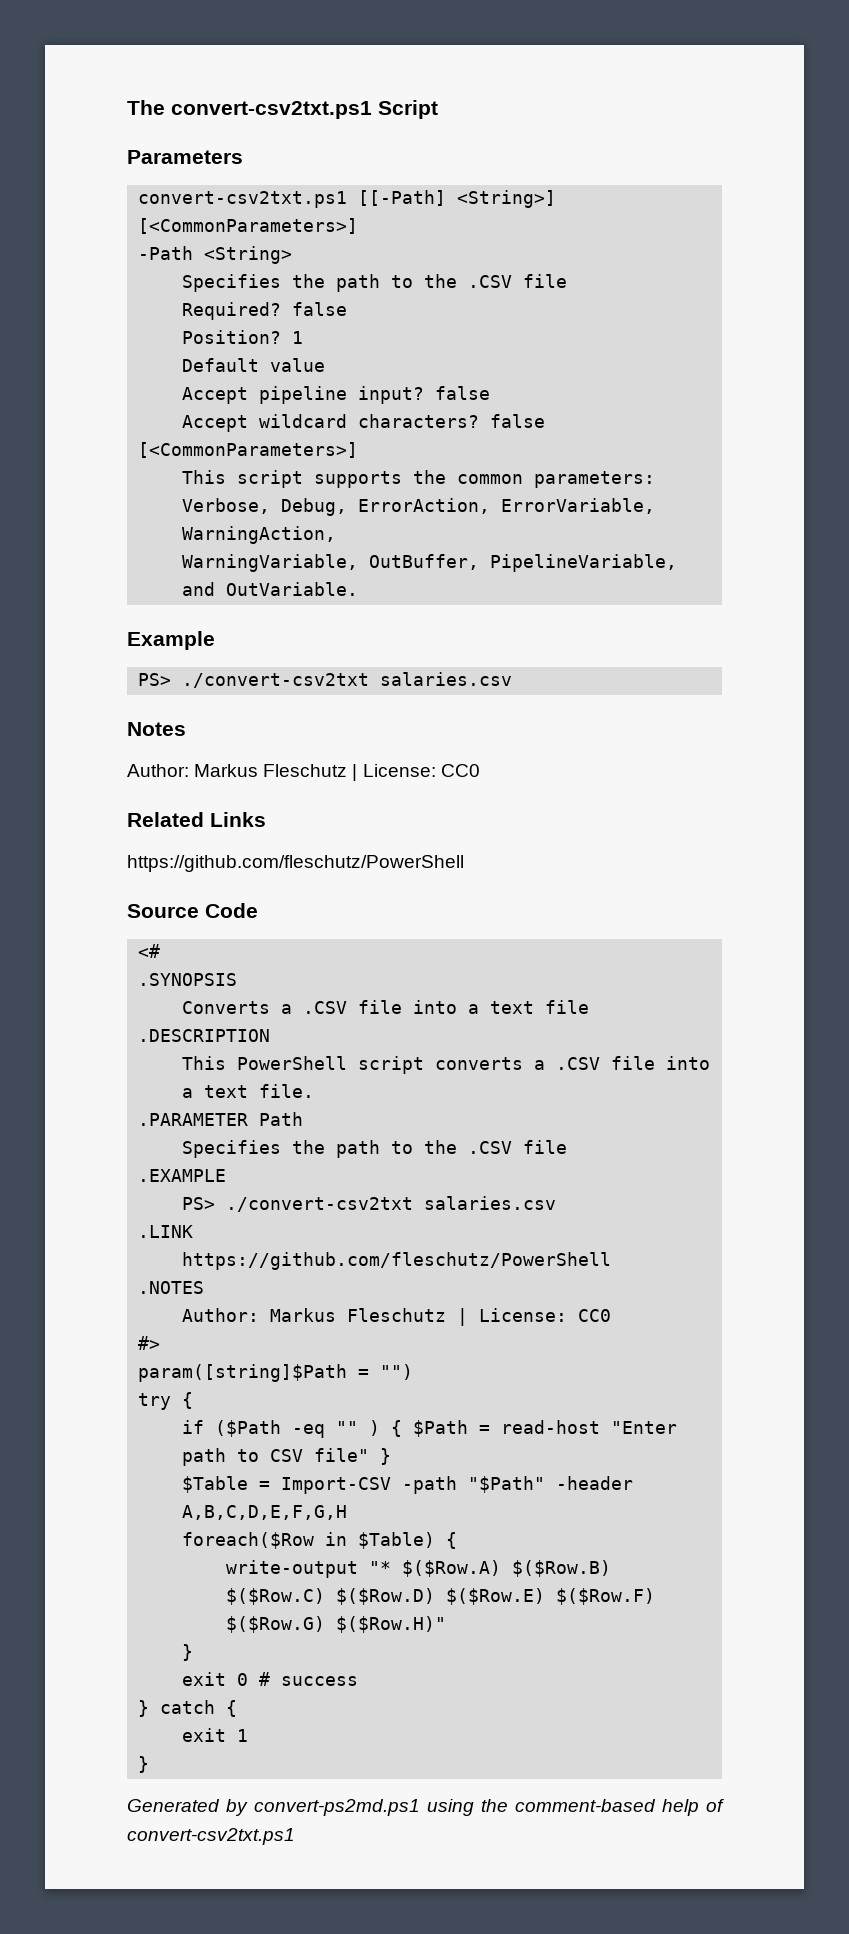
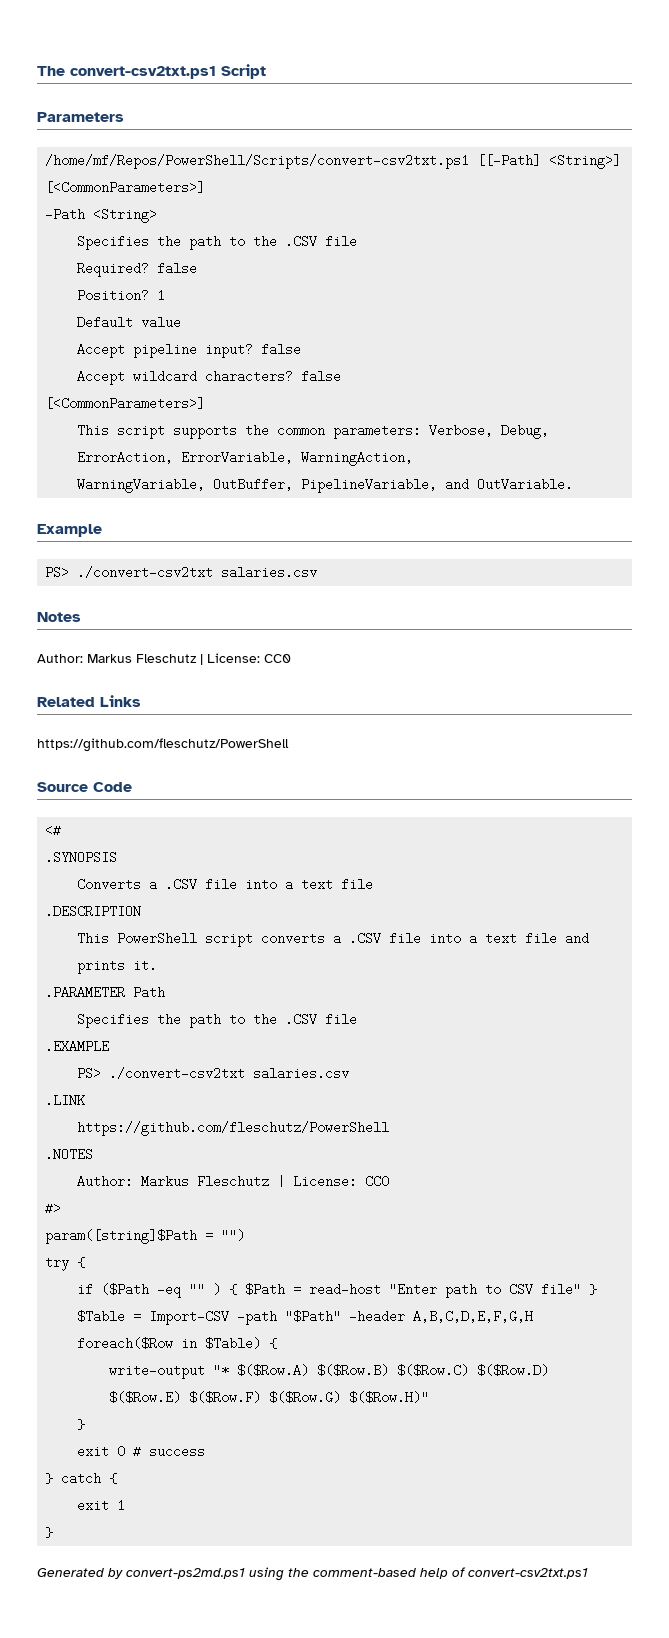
[138,191,348,208] convert-csv2txt.ps1 -> [45,154,470,169] /home/mf/Repos/PowerShell/Scripts/convert-csv2txt.ps1
[259,1084,315,1098] file. -> [525,932,590,945] [77,959,158,974] file and prints it.

